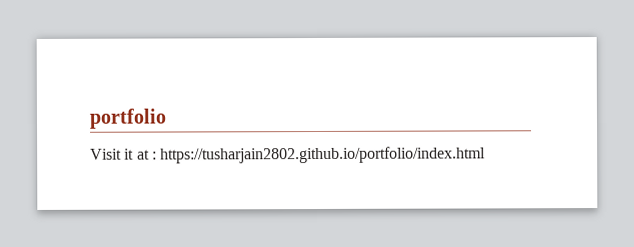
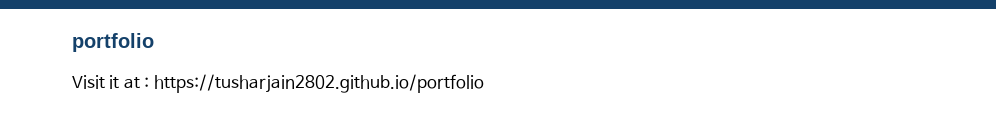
[160,146,487,164] https://tusharjain2802.github.io/portfolio/index.html -> [153,74,484,93] https://tusharjain2802.github.io/portfolio

